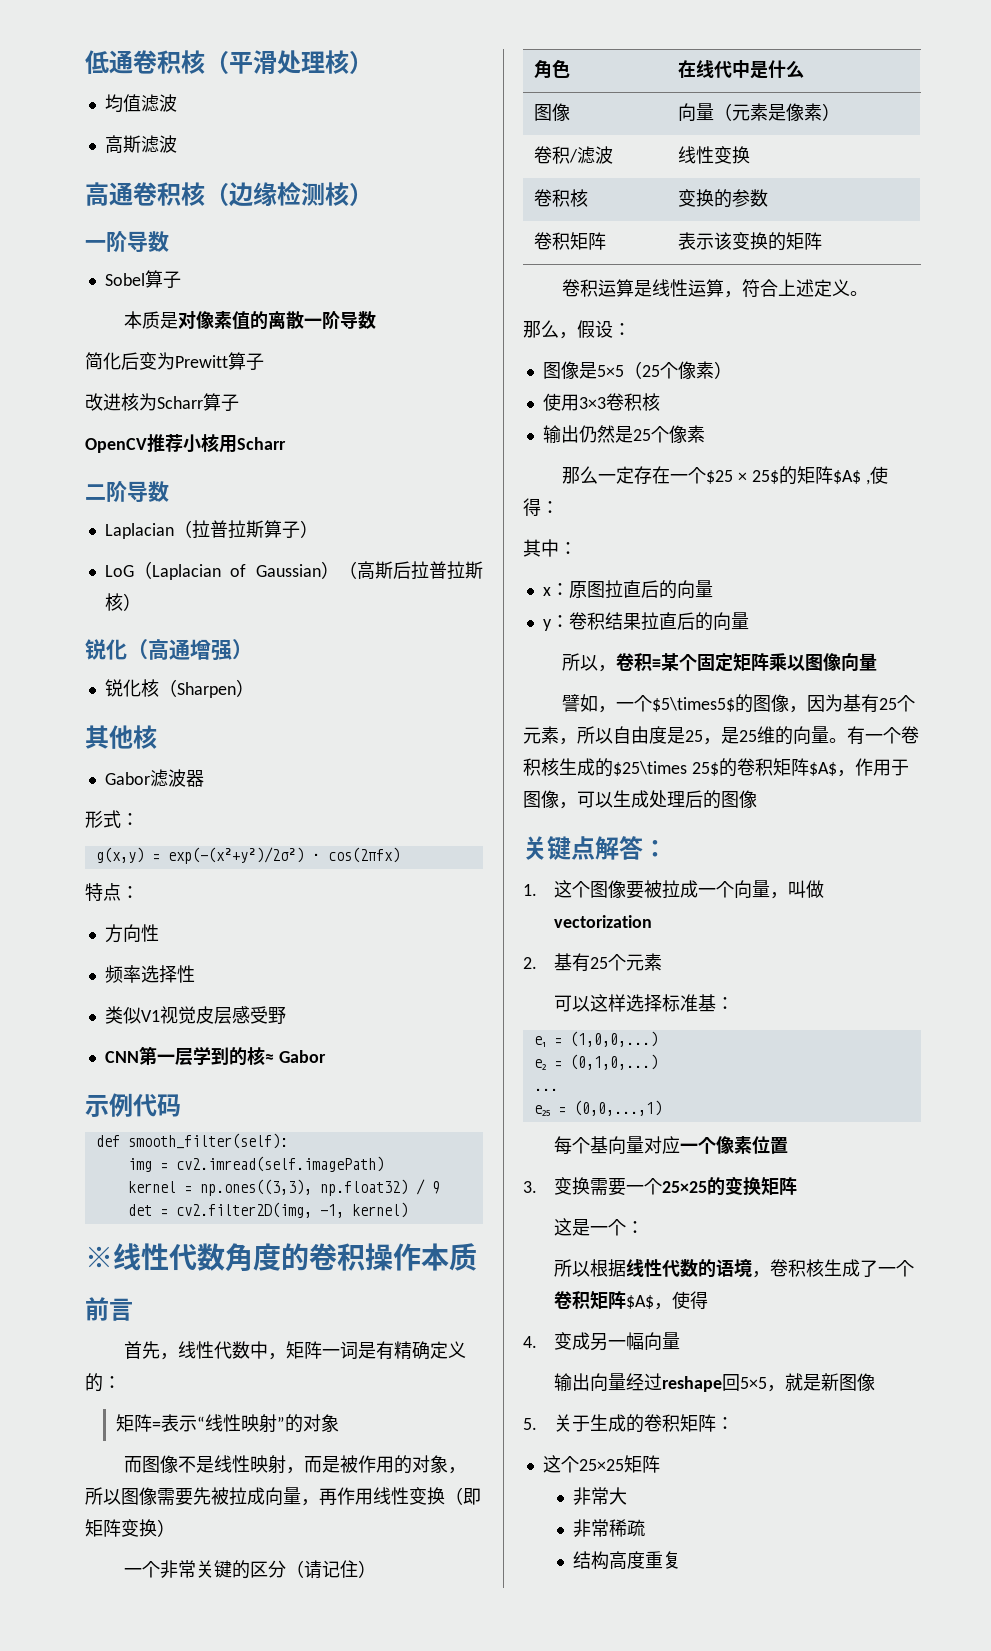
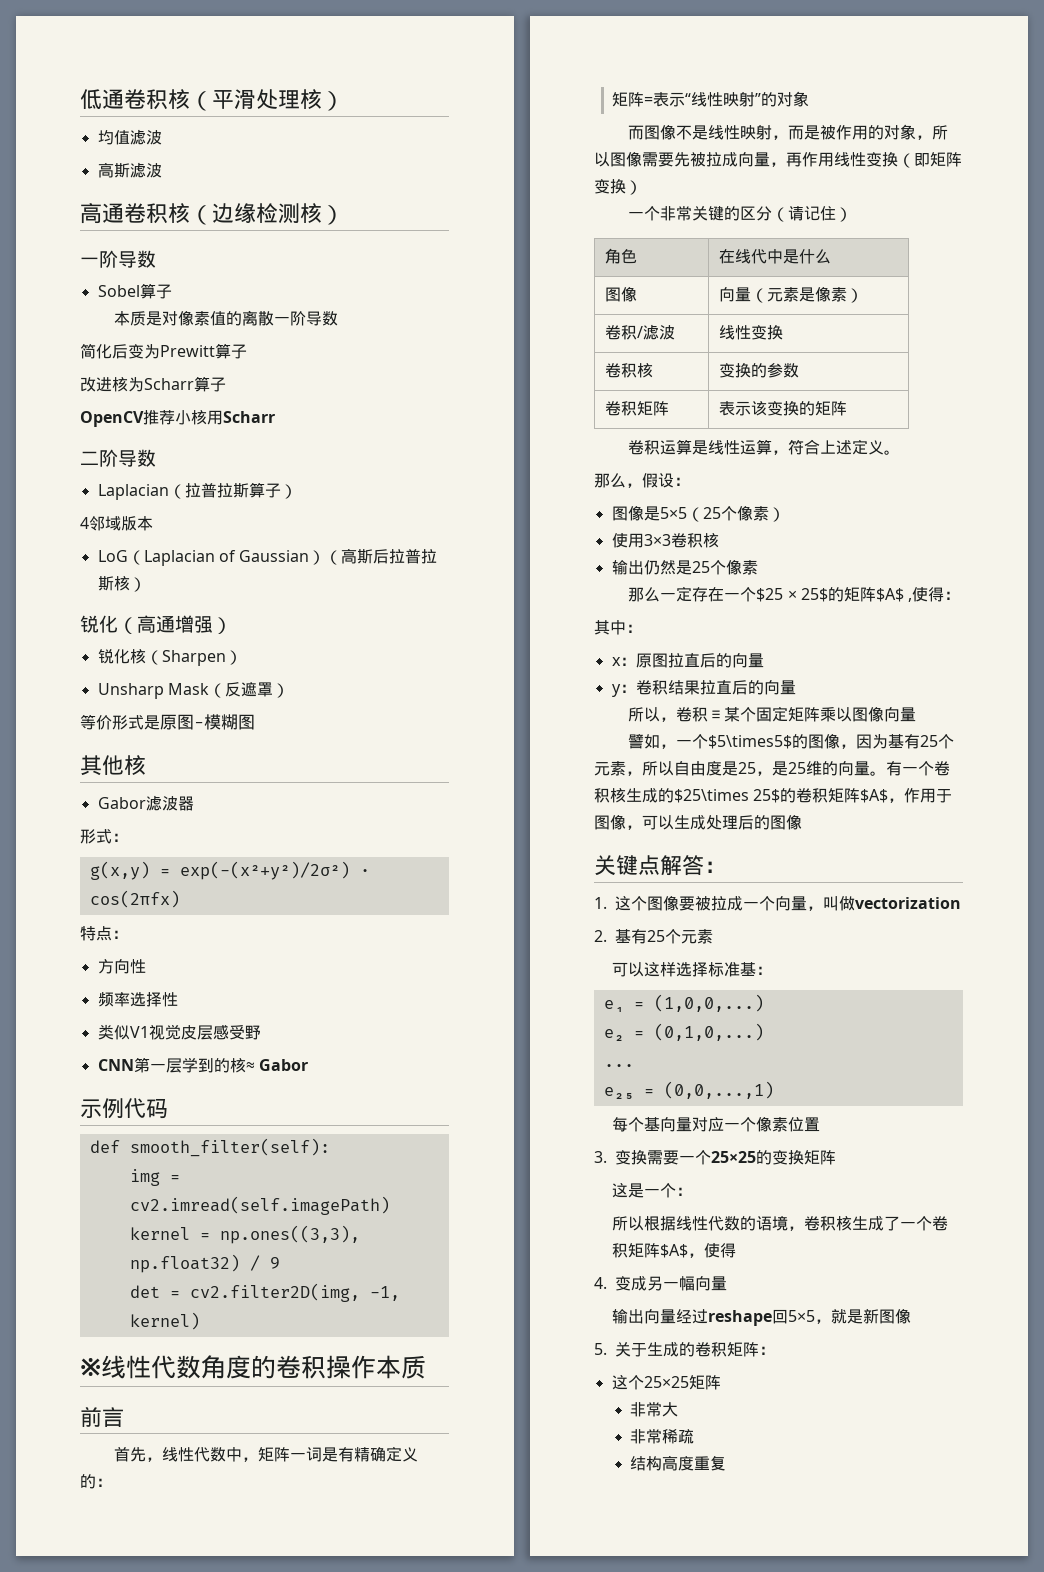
(318, 529) none -> [80,516,153,531] // 4邻域版本
(254, 688) none -> [97,682,289,699] [80,714,255,730] // Unsharp Mask（反遮罩） // 等价形式是原图−模糊图

